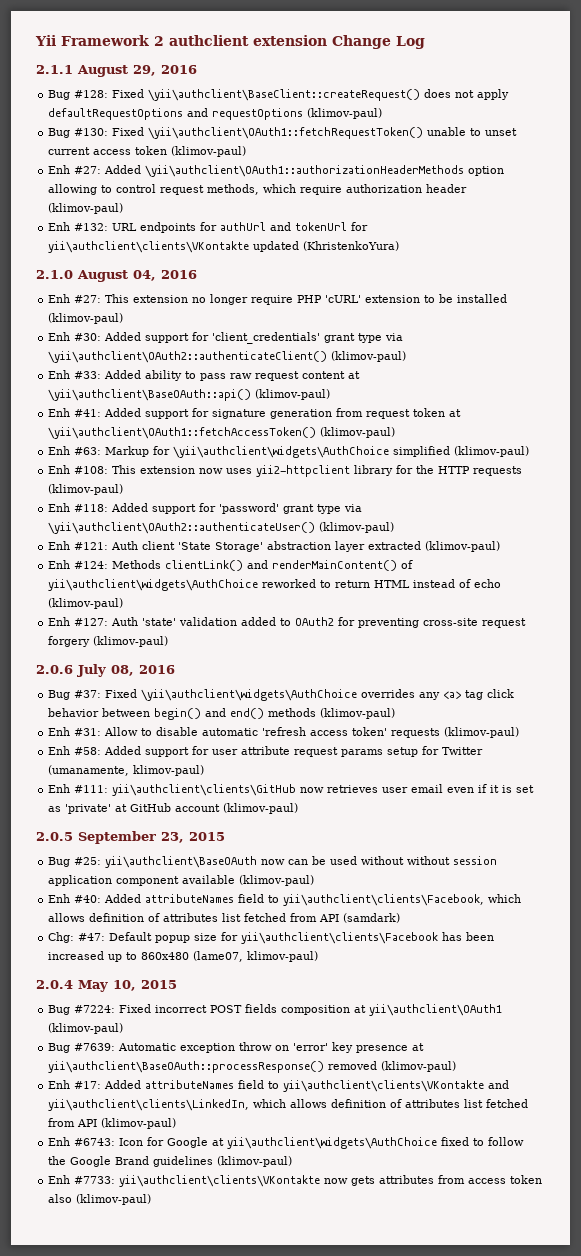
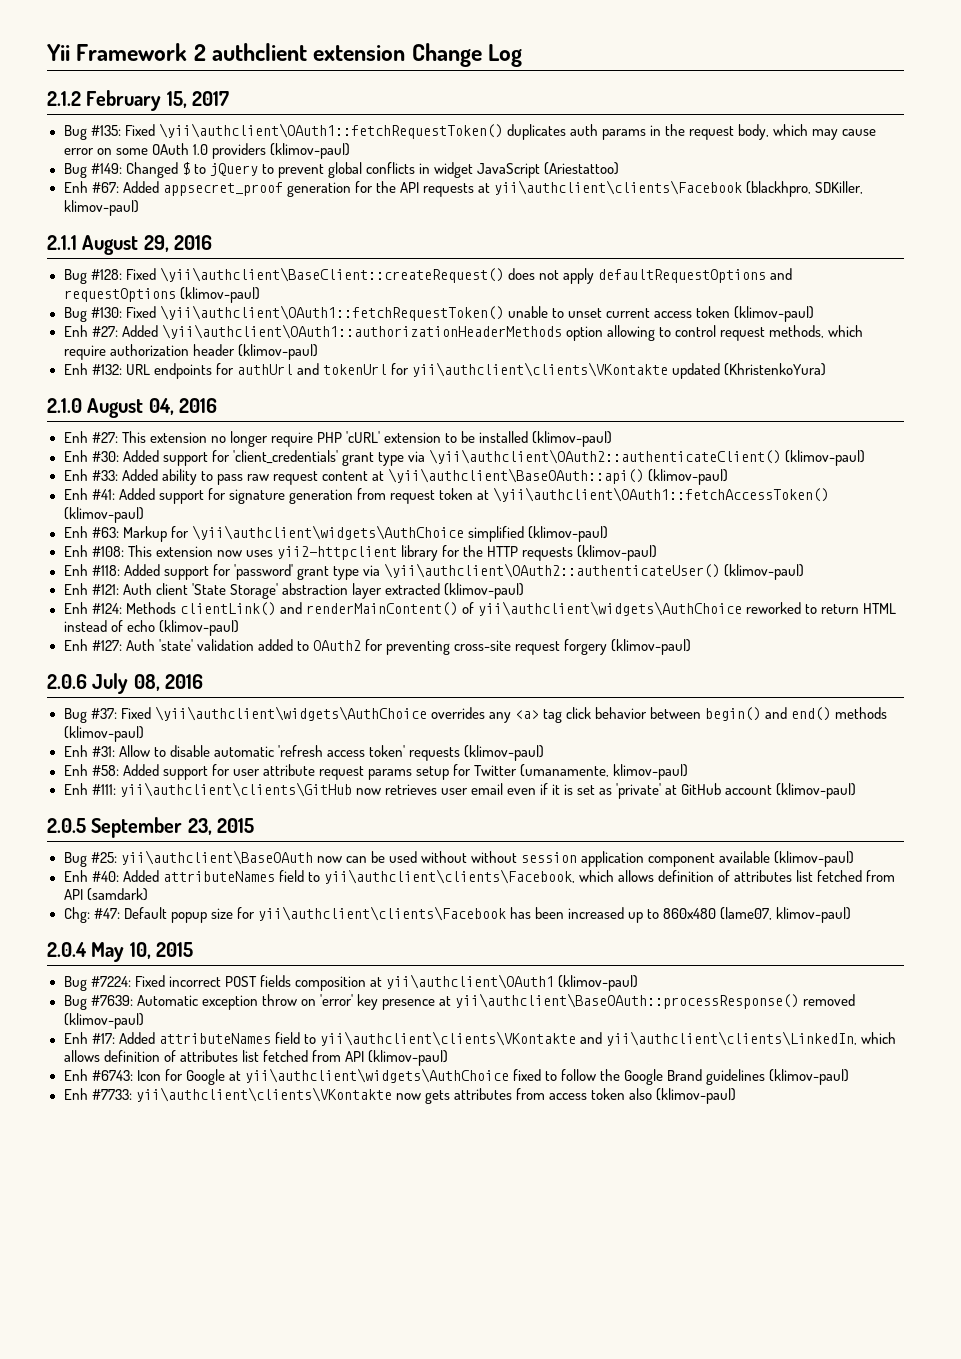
(425, 42) none -> [47,90,230,111] [63,123,877,140] [63,143,350,159] [63,162,620,178] [63,180,864,197] [63,200,139,216] // 2.1.2 February 15, 2017 // Bug #135: Fixed \yii\authclient\OAuth1::fetchRequestToken() duplicates auth params in the request body, which may cause error on some OAuth 1.0 providers (klimov-paul) // Bug #149: Changed $ to jQuery to prevent global conflicts in widget JavaScript (Ariestattoo) // Enh #67: Added appsecret_proof generation for the API requests at yii\authclient\clients\Facebook (blackhpro, SDKiller, klimov-paul)

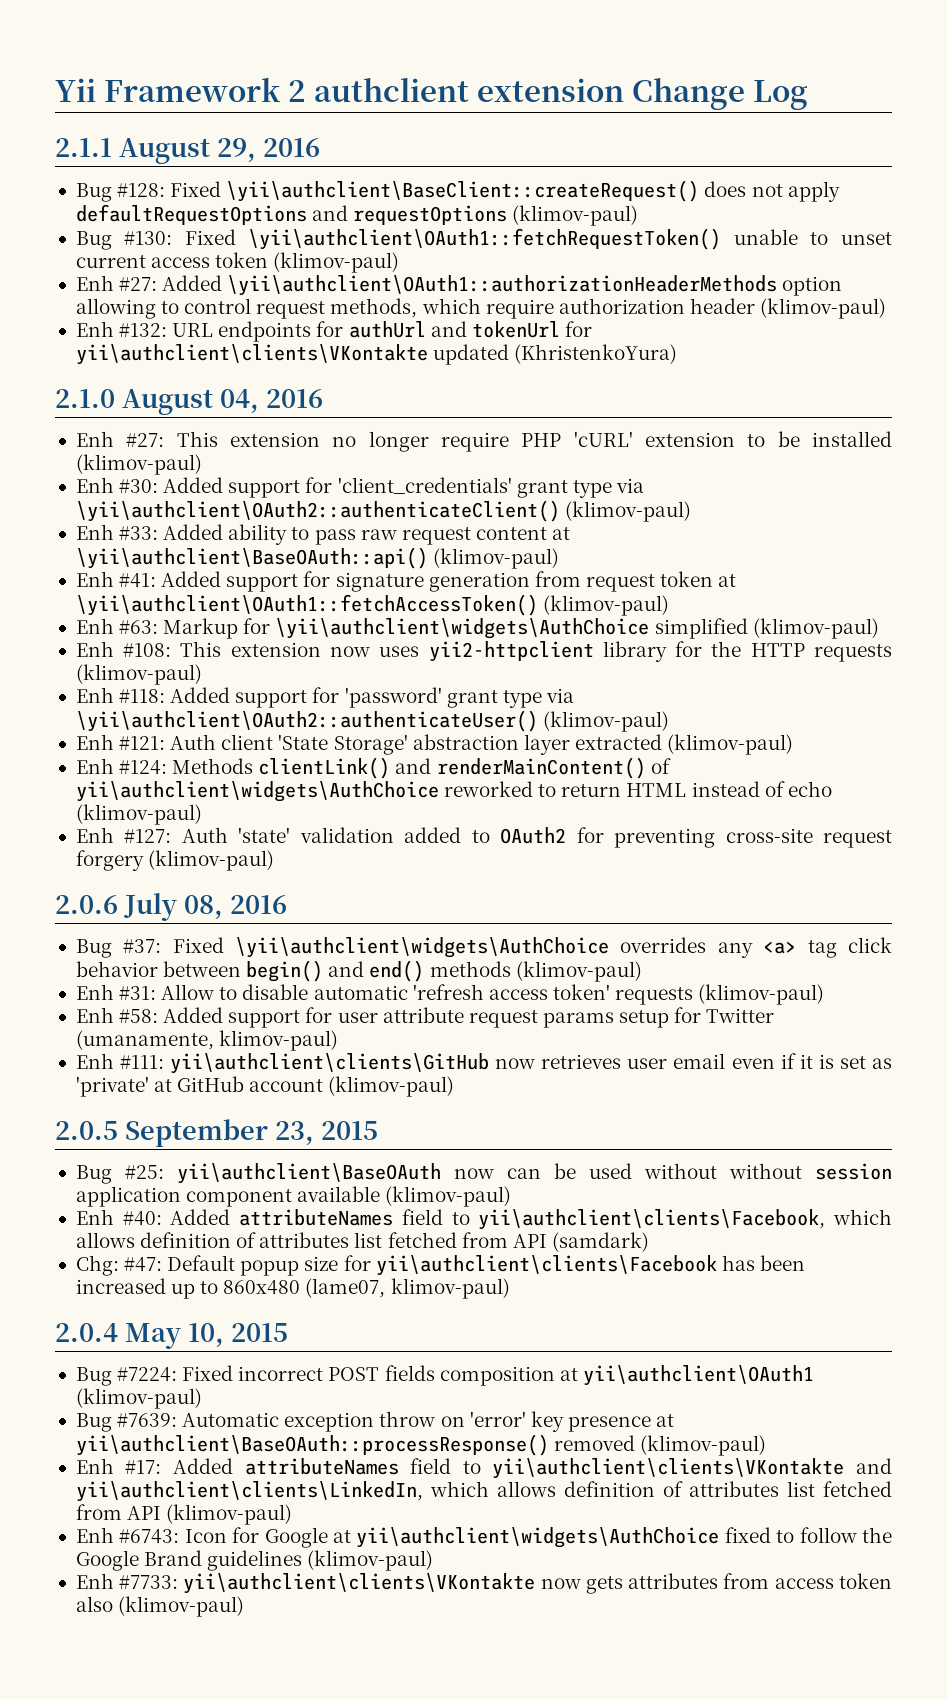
[47,90,230,111] [63,123,877,140] [63,143,350,159] [63,162,620,178] [63,180,864,197] [63,200,139,216] // 2.1.2 February 15, 2017 // Bug #135: Fixed \yii\authclient\OAuth1::fetchRequestToken() duplicates auth params in the request body, which may cause error on some OAuth 1.0 providers (klimov-paul) // Bug #149: Changed $ to jQuery to prevent global conflicts in widget JavaScript (Ariestattoo) // Enh #67: Added appsecret_proof generation for the API requests at yii\authclient\clients\Facebook (blackhpro, SDKiller, klimov-paul) -> (808, 95) none

